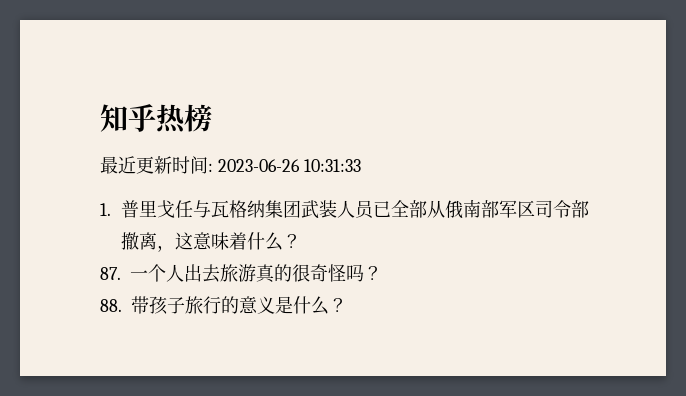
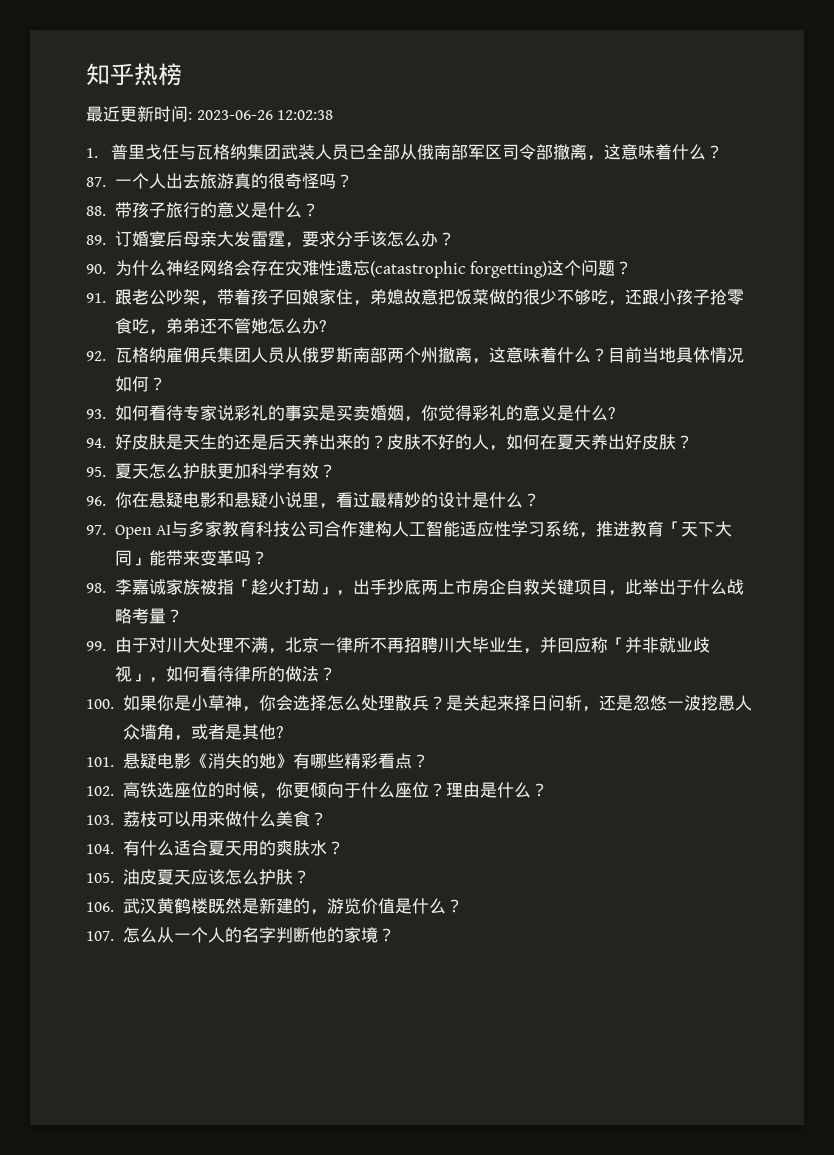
[303,159,361,172] 10:31:33 -> [277,110,334,120] 12:02:38
(347, 305) none -> [86,231,455,248] [86,260,633,278] [86,289,744,306] [114,318,326,335] [86,347,744,364] [114,376,166,392] [86,405,615,422] [86,434,693,451] [86,463,336,479] [86,492,540,509] [86,520,733,539] [114,550,268,566] [86,579,744,596] [114,608,183,624] [86,637,710,654] [114,666,336,683] [86,694,752,712] [122,723,283,741] [86,753,429,769] [86,782,548,799] [86,811,327,827] [86,840,344,856] [86,869,310,885] [86,898,463,915] [86,927,395,943] // 89.订婚宴后母亲大发雷霆，要求分手该怎么办？ // 90.为什么神经网络会存在灾难性遗忘(catastrophic forgetting)这个问题？ // 91.跟老公吵架，带着孩子回娘家住，弟媳故意把饭菜做的很少不够吃，还跟小孩子抢零食吃，弟弟还不管她怎么办? // 92.瓦格纳雇佣兵集团人员从俄罗斯南部两个州撤离，这意味着什么？目前当地具体情况如何？ // 93.如何看待专家说彩礼的事实是买卖婚姻，你觉得彩礼的意义是什么? // 94.好皮肤是天生的还是后天养出来的？皮肤不好的人，如何在夏天养出好皮肤？ // 95.夏天怎么护肤更加科学有效？ // 96.你在悬疑电影和悬疑小说里，看过最精妙的设计是什么？ // 97. Open AI与多家教育科技公司合作建构人工智能适应性学习系统，推进教育「天下大同」能带来变革吗？ // 98.李嘉诚家族被指「趁火打劫」，出手抄底两上市房企自救关键项目，此举出于什么战略考量？ // 99.由于对川大处理不满，北京一律所不再招聘川大毕业生，并回应称「并非就业歧视」，如何看待律所的做法？ // 100.如果你是小草神，你会选择怎么处理散兵？是关起来择日问斩，还是忽悠一波挖愚人众墙角，或者是其他? // 101.悬疑电影《消失的她》有哪些精彩看点？ // 102.高铁选座位的时候，你更倾向于什么座位？理由是什么？ // 103.荔枝可以用来做什么美食？ // 104.有什么适合夏天用的爽肤水？ // 105.油皮夏天应该怎么护肤？ // 106.武汉黄鹤楼既然是新建的，游览价值是什么？ // 107.怎么从一个人的名字判断他的家境？

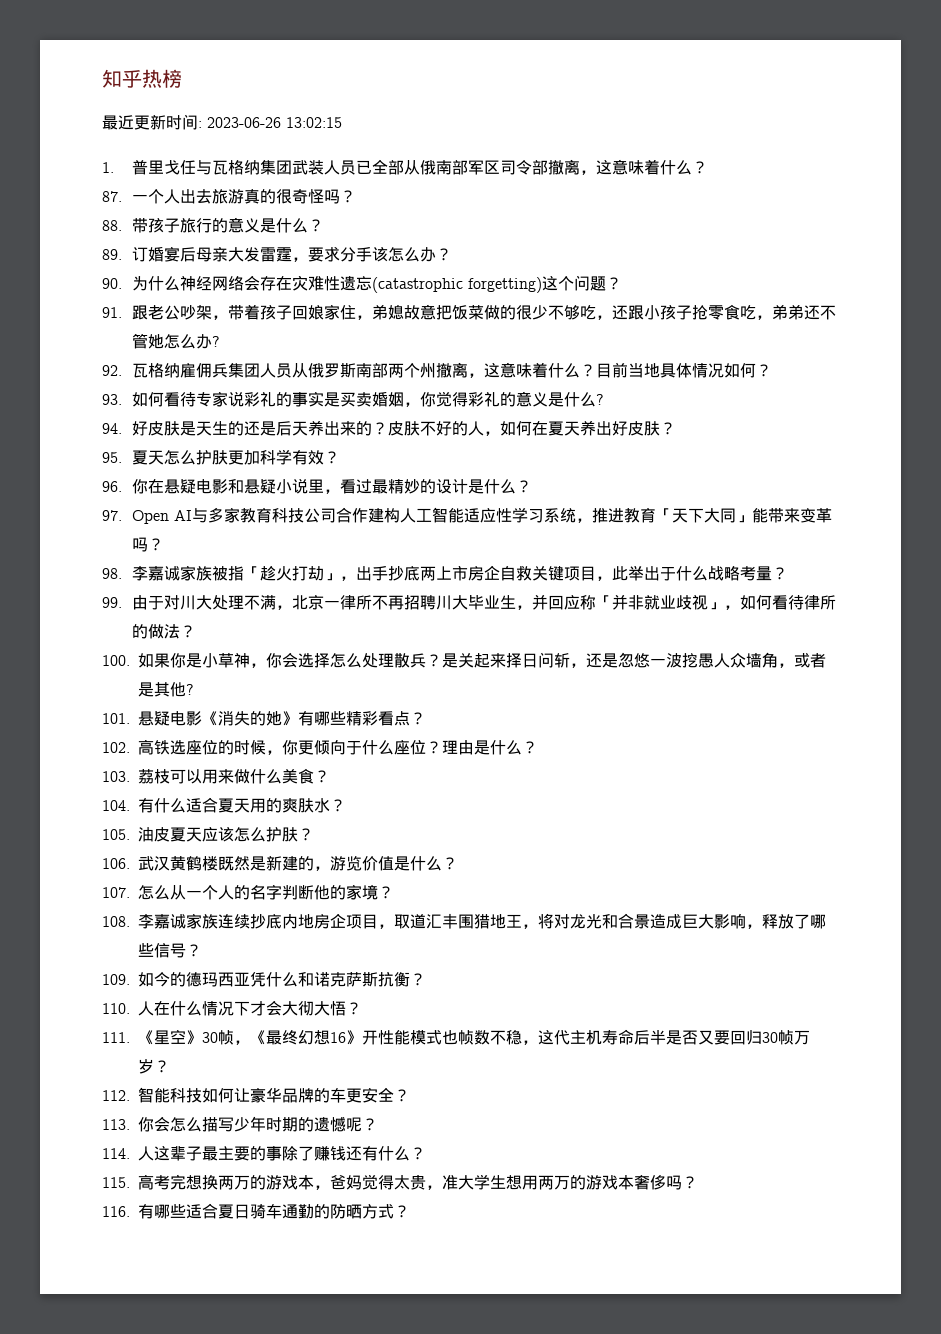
[277,110,334,120] 12:02:38 -> [286,117,342,128] 13:02:15
(395, 935) none -> [102,913,826,929] [138,943,202,958] [102,972,426,987] [102,1000,362,1016] [102,1029,810,1045] [138,1059,170,1074] [102,1087,410,1103] [102,1116,378,1132] [102,1146,426,1161] [102,1174,698,1190] [102,1203,410,1219] // 108.李嘉诚家族连续抄底内地房企项目，取道汇丰围猎地王，将对龙光和合景造成巨大影响，释放了哪些信号？ // 109.如今的德玛西亚凭什么和诺克萨斯抗衡？ // 110.人在什么情况下才会大彻大悟？ // 111.《星空》30帧，《最终幻想16》开性能模式也帧数不稳，这代主机寿命后半是否又要回归30帧万岁？ // 112.智能科技如何让豪华品牌的车更安全？ // 113.你会怎么描写少年时期的遗憾呢？ // 114.人这辈子最主要的事除了赚钱还有什么？ // 115.高考完想换两万的游戏本，爸妈觉得太贵，准大学生想用两万的游戏本奢侈吗？ // 116.有哪些适合夏日骑车通勤的防晒方式？

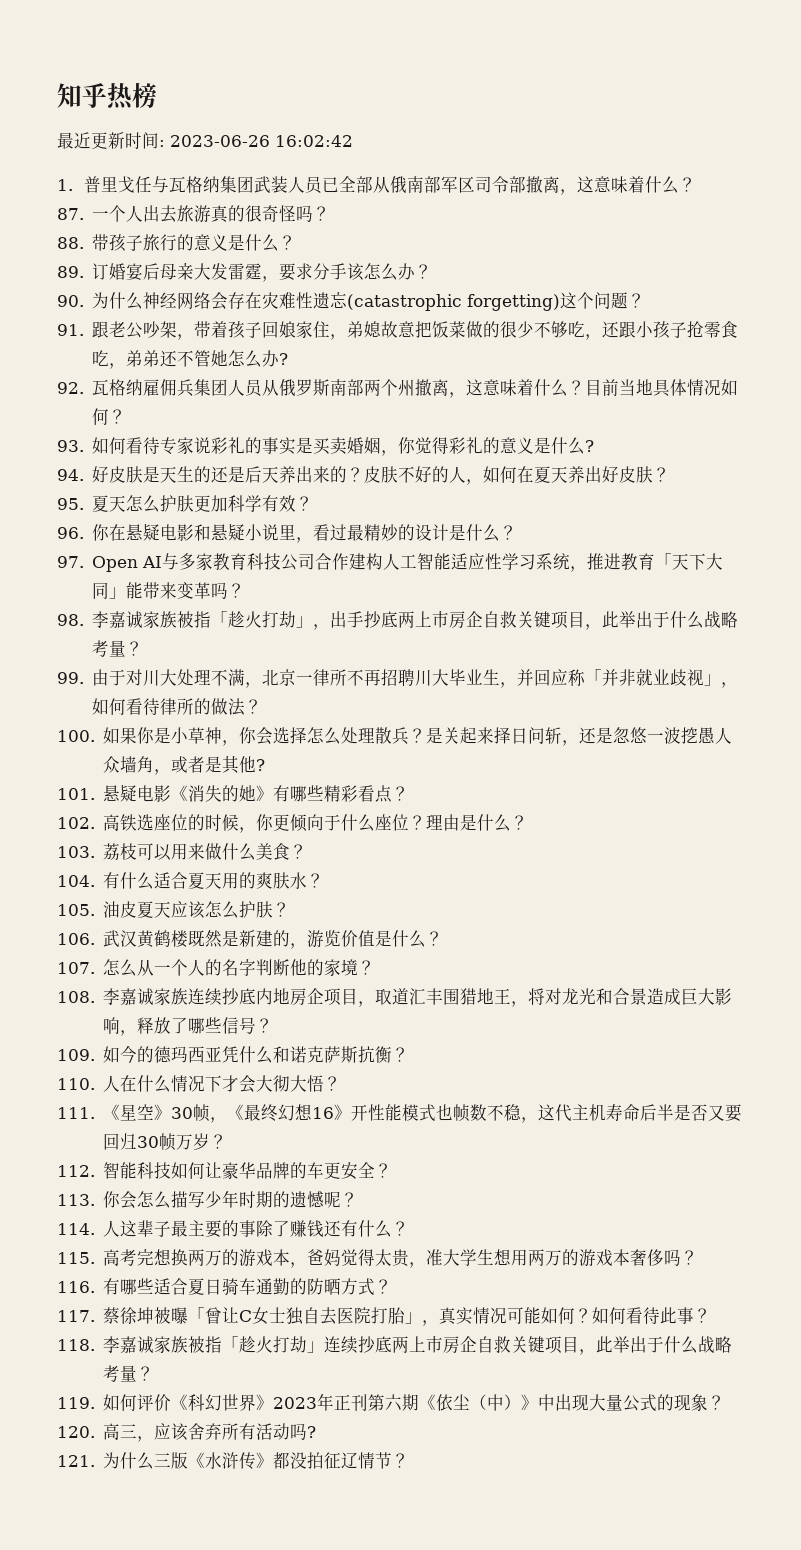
[286,117,342,128] 13:02:15 -> [275,135,353,147] 16:02:42
(410, 1211) none -> [57,1307,712,1326] [57,1336,733,1355] [103,1365,155,1382] [57,1393,726,1412] [57,1423,317,1442] [57,1452,410,1470] // 117.蔡徐坤被曝「曾让C女士独自去医院打胎」，真实情况可能如何？如何看待此事？ // 118.李嘉诚家族被指「趁火打劫」连续抄底两上市房企自救关键项目，此举出于什么战略考量？ // 119.如何评价《科幻世界》2023年正刊第六期《依尘（中）》中出现大量公式的现象？ // 120.高三，应该舍弃所有活动吗? // 121.为什么三版《水浒传》都没拍征辽情节？

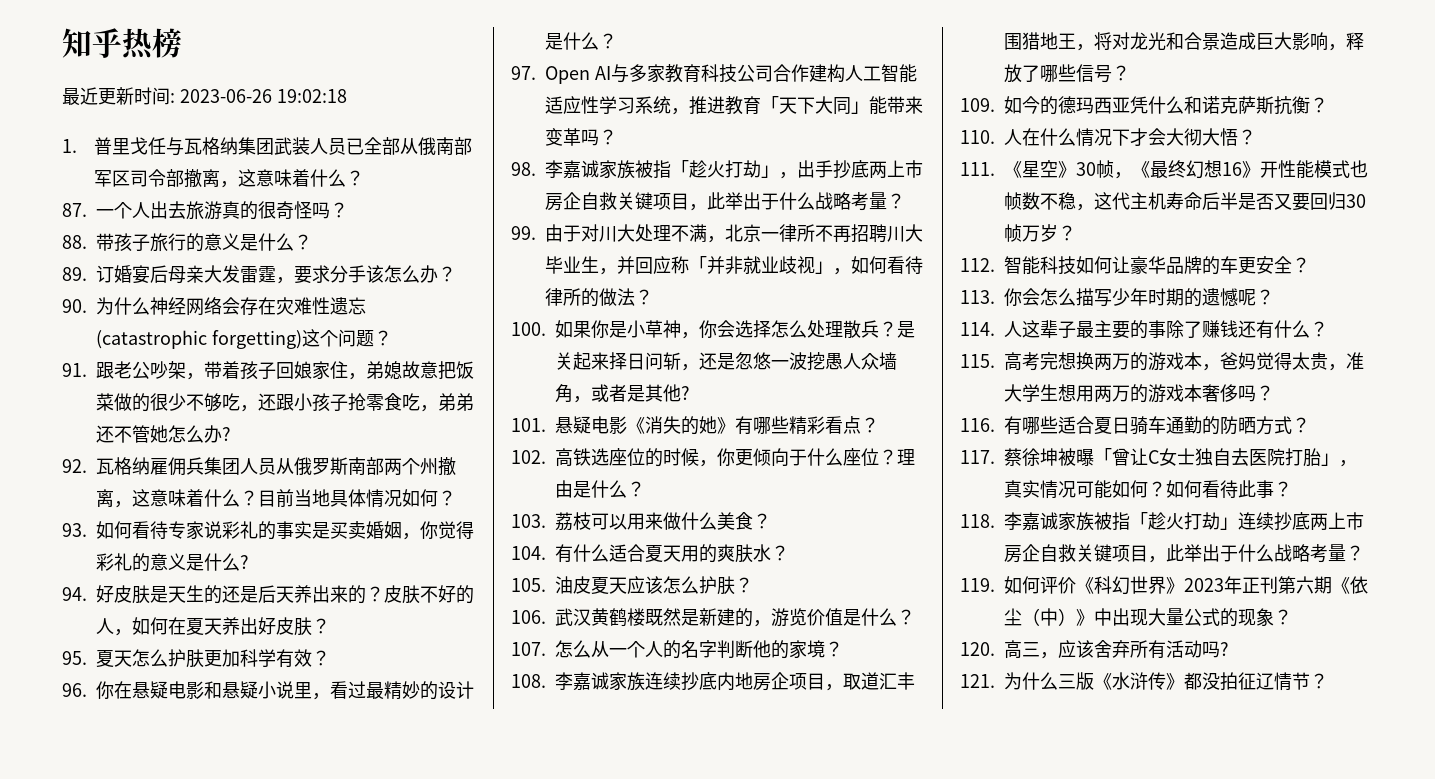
[275,135,353,147] 16:02:42 -> [276,89,347,103] 19:02:18

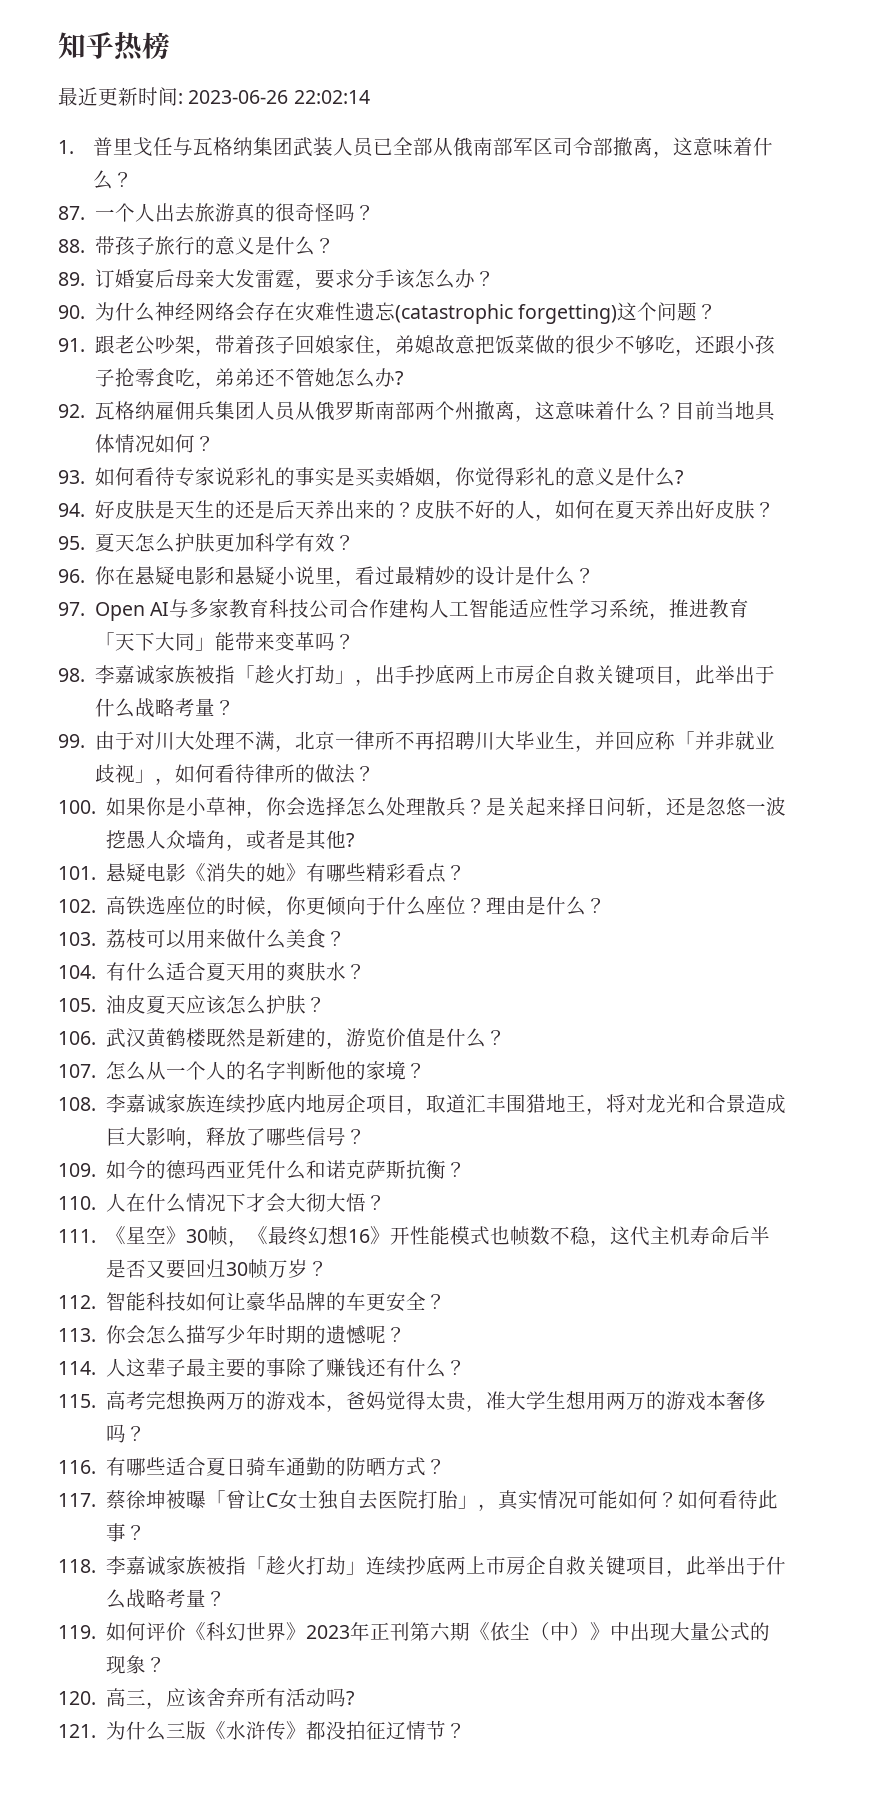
[276,89,347,103] 19:02:18 -> [293,90,370,104] 22:02:14

